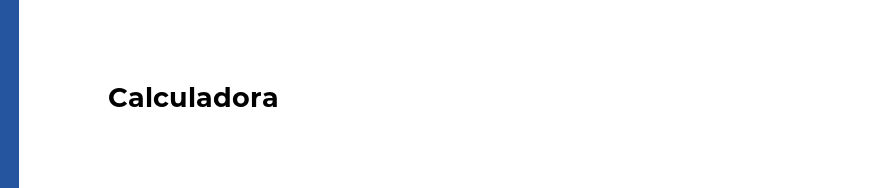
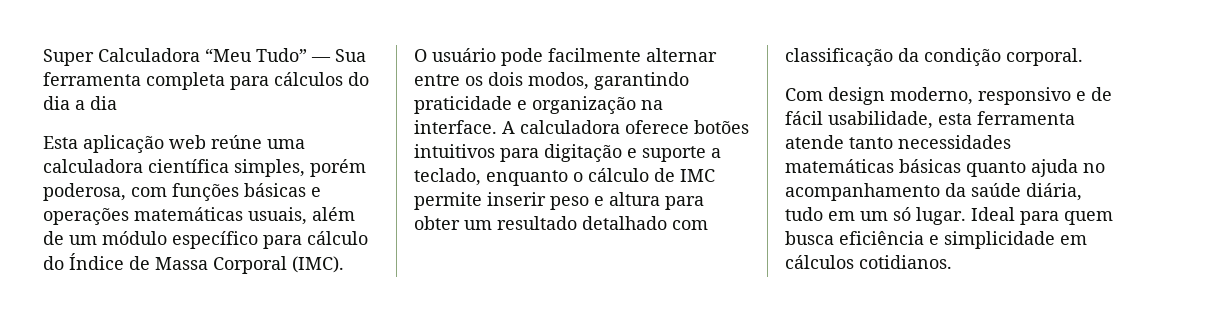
[108,87,279,107] Calculadora -> [43,48,366,66] [43,72,369,90] [43,96,117,110] [43,135,305,153] [43,159,366,177] [43,183,321,201] [43,207,355,225] [43,231,368,249] [43,253,344,274] [414,48,717,66] [414,72,689,90] [414,96,663,114] [414,120,749,134] [414,144,721,162] [414,168,715,186] [414,192,704,210] [414,216,708,230] [785,48,1083,66] [785,87,1112,105] [785,111,1075,129] [785,135,1011,149] [785,159,1105,177] [785,183,1082,201] [785,207,1113,225] [785,231,1087,249] [785,255,952,269] Super Calculadora “Meu Tudo” — Sua ferramenta completa para cálculos do dia a dia // Esta aplicação web reúne uma calculadora científica simples, porém poderosa, com funções básicas e operações matemáticas usuais, além de um módulo específico para cálculo do Índice de Massa Corporal (IMC). // O usuário pode facilmente alternar entre os dois modos, garantindo praticidade e organização na interface. A calculadora oferece botões intuitivos para digitação e suporte a teclado, enquanto o cálculo de IMC permite inserir peso e altura para obter um resultado detalhado com classificação da condição corporal. // Com design moderno, responsivo e de fácil usabilidade, esta ferramenta atende tanto necessidades matemáticas básicas quanto ajuda no acompanhamento da saúde diária, tudo em um só lugar. Ideal para quem busca eficiência e simplicidade em cálculos cotidianos.

